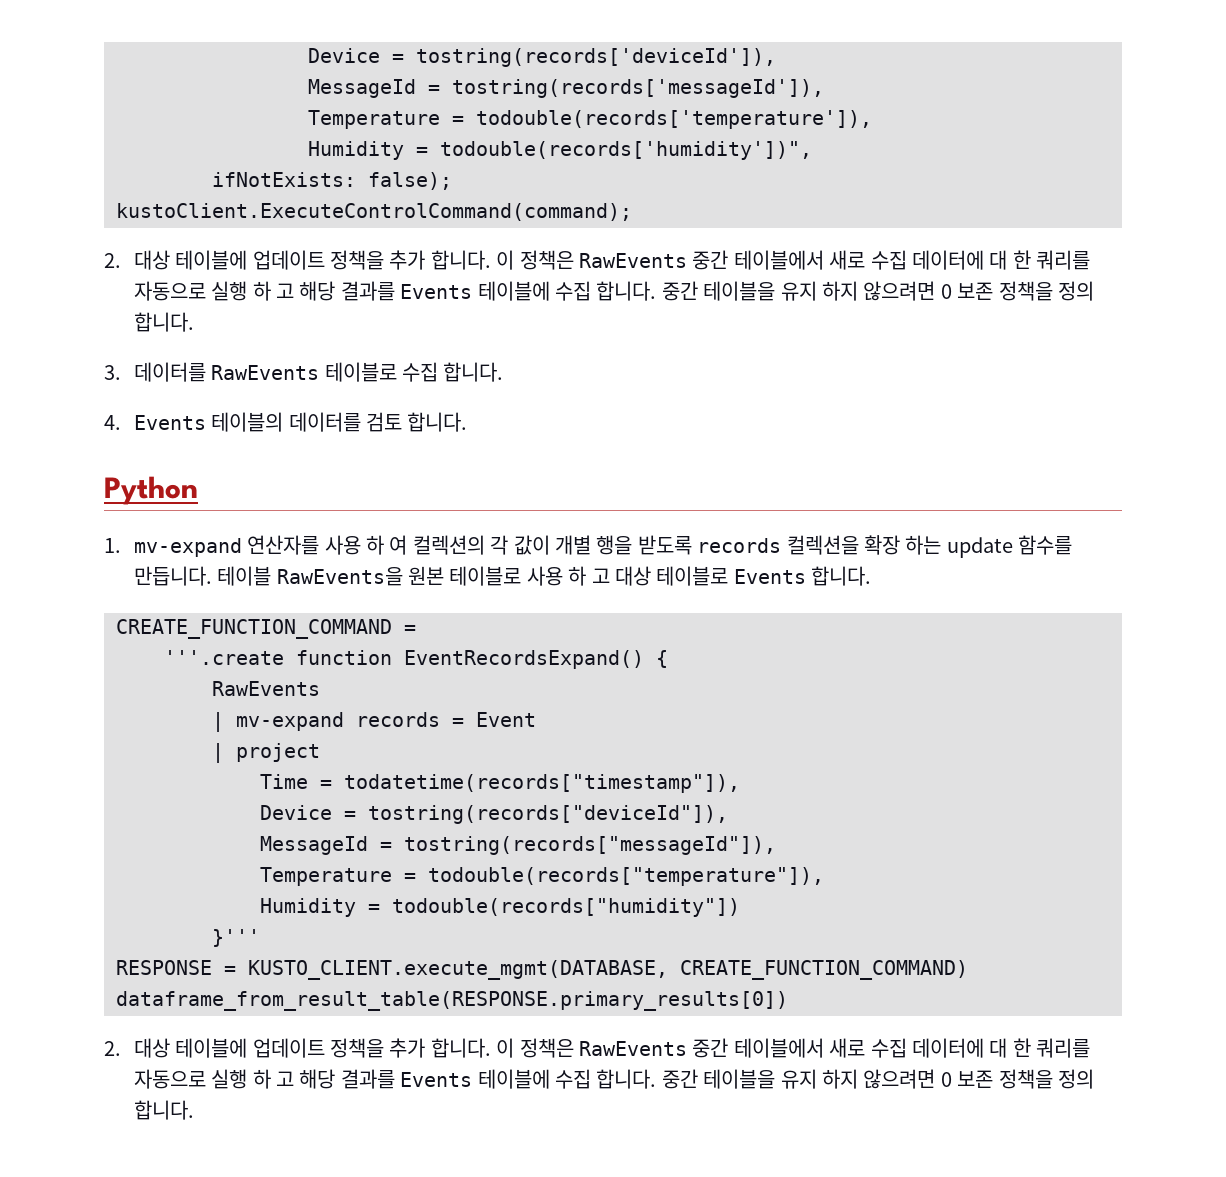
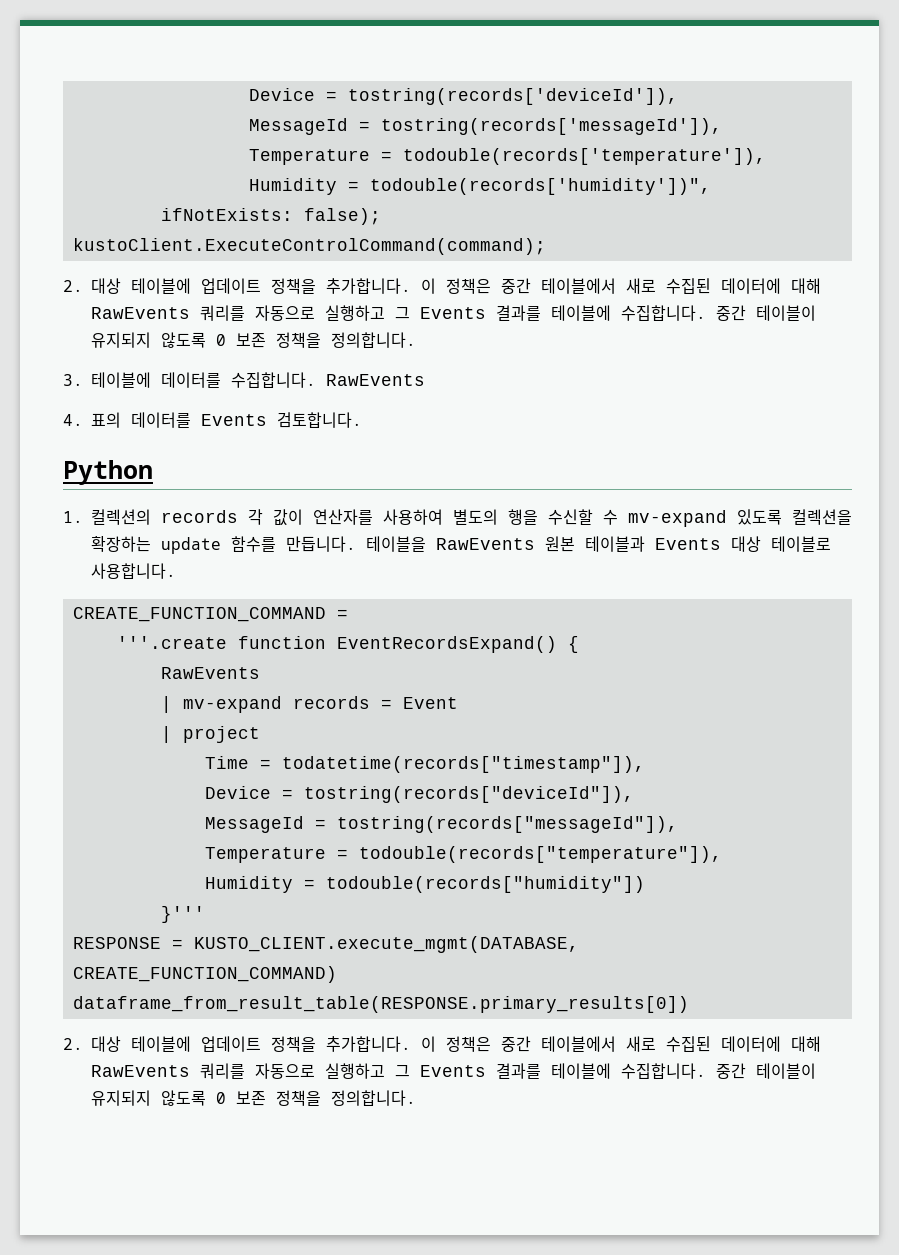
[389,250,1091,270] [133,281,1094,301] [133,312,194,332] 추가 합니다. 이 정책은 RawEvents 중간 테이블에서 새로 수집 데이터에 대 한 쿼리를 자동으로 실행 하 고 해당 결과를 Events 테이블에 수집 합니다. 중간 테이블을 유지 하지 않으려면 0 보존 정책을 정의 합니다. -> [326,278,821,294] [91,305,816,321] [91,332,416,348] 추가합니다. 이 정책은 중간 테이블에서 새로 수집된 데이터에 대해 RawEvents 쿼리를 자동으로 실행하고 그 Events 결과를 테이블에 수집합니다. 중간 테이블이 유지되지 않도록 0 보존 정책을 정의합니다.
[133,362,504,382] [104,412,468,432] [104,476,198,505] [104,535,1073,558] [133,566,872,586] 데이터를 RawEvents 테이블로 수집 합니다. // 4. Events 테이블의 데이터를 검토 합니다. // Python // 1. mv-expand 연산자를 사용 하 여 컬렉션의 각 값이 개별 행을 받도록 records 컬렉션을 확장 하는 update 함수를 만듭니다. 테이블 RawEvents을 원본 테이블로 사용 하 고 대상 테이블로 Events 합니다. -> [91,372,425,388] [63,412,362,428] [63,460,153,485] [63,509,852,527] [91,536,831,554] [91,563,176,579] 테이블에 데이터를 수집합니다. RawEvents // 4. 표의 데이터를 Events 검토합니다. // Python // 1. 컬렉션의 records 각 값이 연산자를 사용하여 별도의 행을 수신할 수 mv-expand 있도록 컬렉션을 확장하는 update 함수를 만듭니다. 테이블을 RawEvents 원본 테이블과 Events 대상 테이블로 사용합니다.
[389,1038,1091,1058] [133,1069,1094,1089] [133,1100,194,1120] 추가 합니다. 이 정책은 RawEvents 중간 테이블에서 새로 수집 데이터에 대 한 쿼리를 자동으로 실행 하 고 해당 결과를 Events 테이블에 수집 합니다. 중간 테이블을 유지 하지 않으려면 0 보존 정책을 정의 합니다. -> [326,1036,821,1052] [91,1063,816,1079] [91,1090,416,1106] 추가합니다. 이 정책은 중간 테이블에서 새로 수집된 데이터에 대해 RawEvents 쿼리를 자동으로 실행하고 그 Events 결과를 테이블에 수집합니다. 중간 테이블이 유지되지 않도록 0 보존 정책을 정의합니다.

